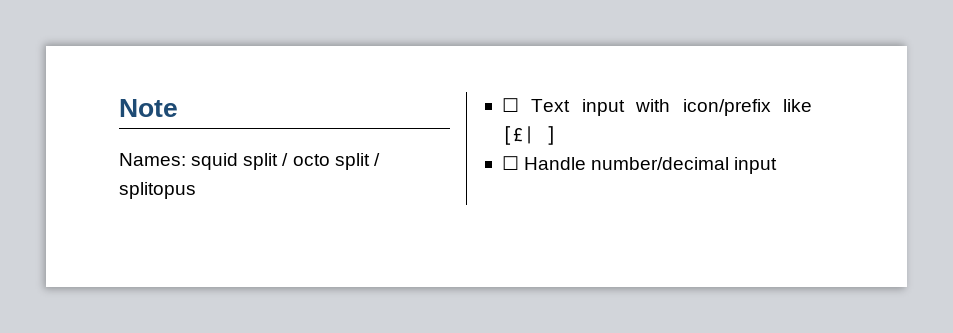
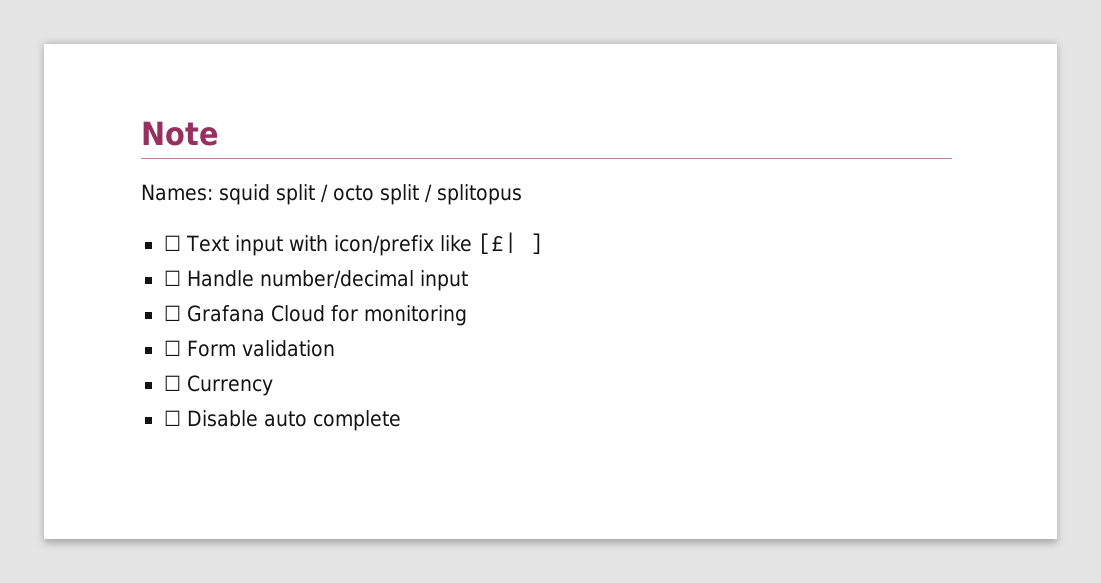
(778, 165) none -> [163,305,467,326] [163,340,335,357] [163,375,273,396] [163,410,401,431] // ☐ Grafana Cloud for monitoring // ☐ Form validation // ☐ Currency // ☐ Disable auto complete

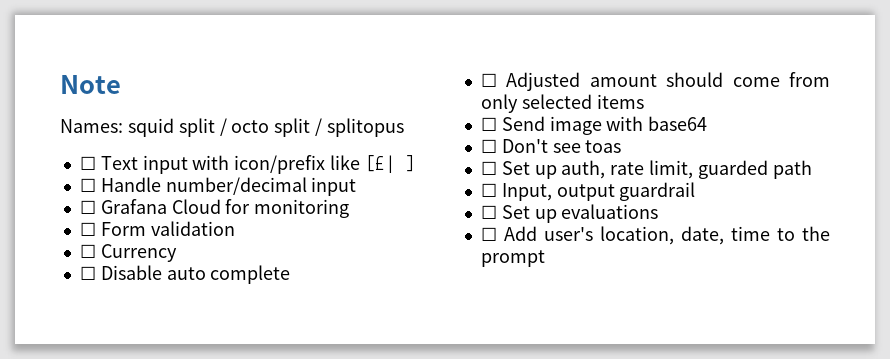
(401, 420) none -> [480,72,830,91] [480,94,644,113] [480,116,708,135] [480,139,622,153] [480,160,812,179] [480,182,696,201] [480,204,659,223] [480,226,830,245] [480,250,545,267] // ☐ Adjusted amount should come from only selected items // ☐ Send image with base64 // ☐ Don't see toas // ☐ Set up auth, rate limit, guarded path // ☐ Input, output guardrail // ☐ Set up evaluations // ☐ Add user's location, date, time to the prompt

